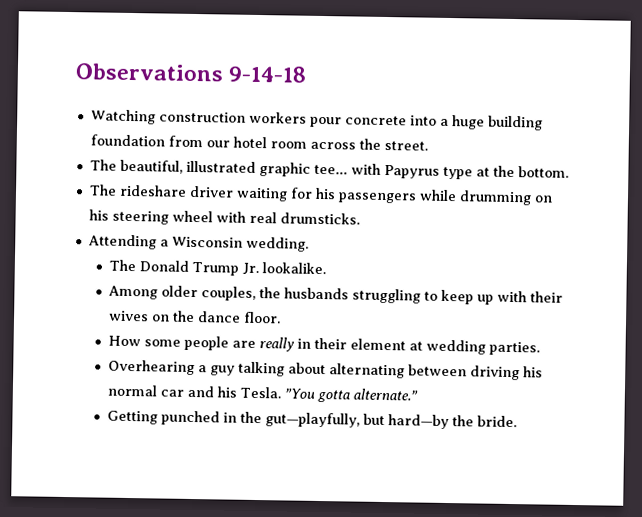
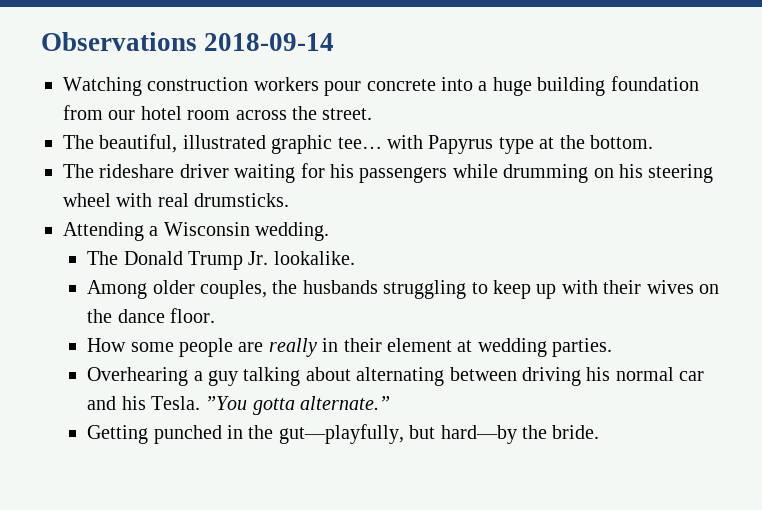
[228,65,308,83] 9-14-18 -> [204,33,335,51] 2018-09-14

